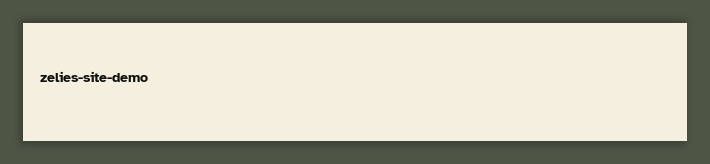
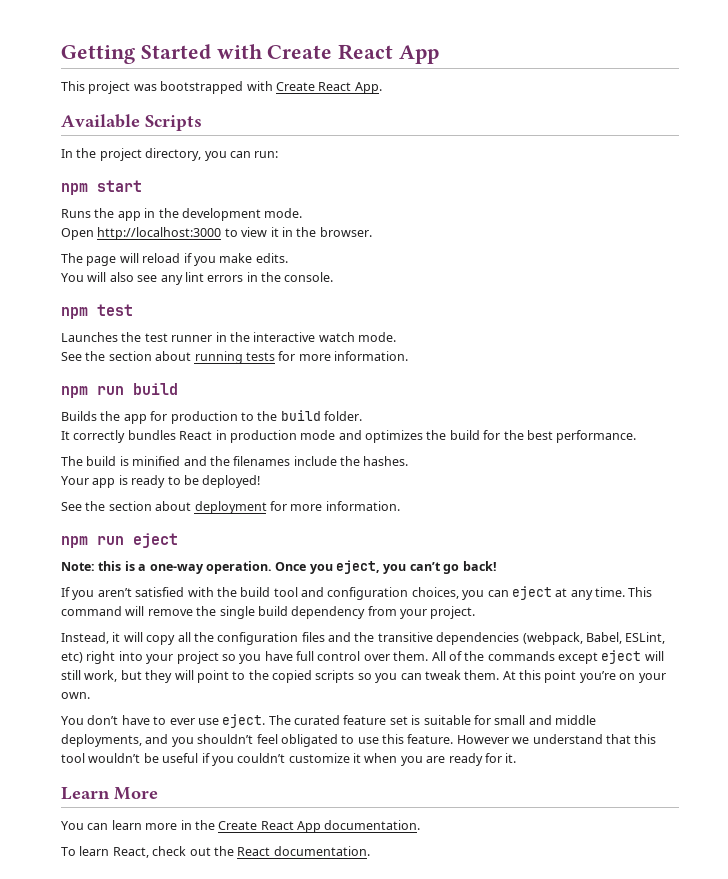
[40,71,148,82] zelies-site-demo -> [61,44,440,64] [61,81,382,94] [61,114,202,131] [61,148,279,161] [61,180,142,195] [61,208,303,221] [61,227,372,240] [61,253,288,266] [61,272,334,285] [61,304,133,319] [61,332,396,342] [61,351,408,364] [61,383,178,398] [61,410,362,424] [61,430,637,443] [61,456,409,466] [61,475,261,488] [61,501,400,514] [61,533,178,548] [61,560,497,574] [61,586,653,600] [61,606,476,619] [61,632,666,645] [61,650,664,664] [61,670,666,683] [61,692,90,699] [61,714,596,728] [61,734,657,747] [61,753,517,766] [61,787,158,800] [61,820,421,833] [61,846,370,858] Getting Started with Create React App // This project was bootstrapped with Create React App. // Available Scripts // In the project directory, you can run: // npm start // Runs the app in the development mode. // Open http://localhost:3000 to view it in the browser. // The page will reload if you make edits. // You will also see any lint errors in the console. // npm test // Launches the test runner in the interactive watch mode. // See the section about running tests for more information. // npm run build // Builds the app for production to the build folder. // It correctly bundles React in production mode and optimizes the build for the best performance. // The build is minified and the filenames include the hashes. // Your app is ready to be deployed! // See the section about deployment for more information. // npm run eject // Note: this is a one-way operation. Once you eject, you can’t go back! // If you aren’t satisfied with the build tool and configuration choices, you can eject at any time. This command will remove the single build dependency from your project. // Instead, it will copy all the configuration files and the transitive dependencies (webpack, Babel, ESLint, etc) right into your project so you have full control over them. All of the commands except eject will still work, but they will point to the copied scripts so you can tweak them. At this point you’re on your own. // You don’t have to ever use eject. The curated feature set is suitable for small and middle deployments, and you shouldn’t feel obligated to use this feature. However we understand that this tool wouldn’t be useful if you couldn’t customize it when you are ready for it. // Learn More // You can learn more in the Create React App documentation. // To learn React, check out the React documentation.

